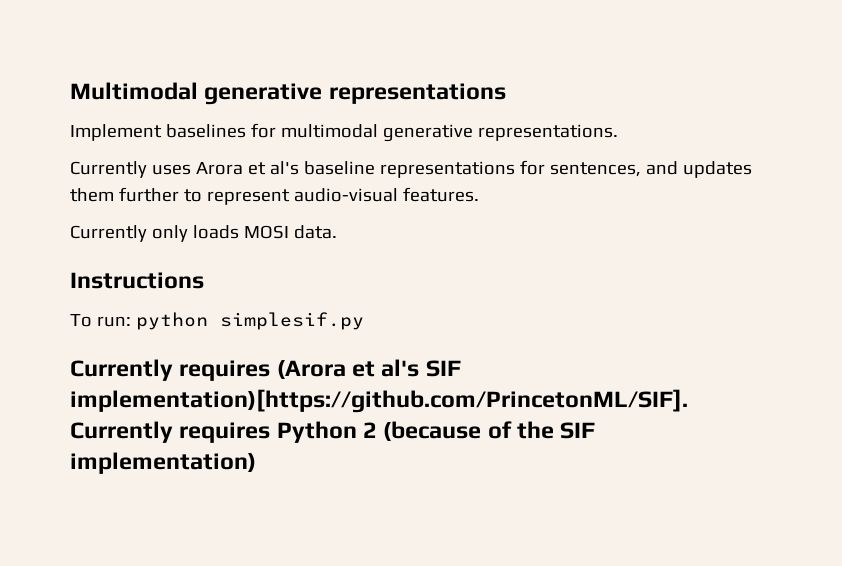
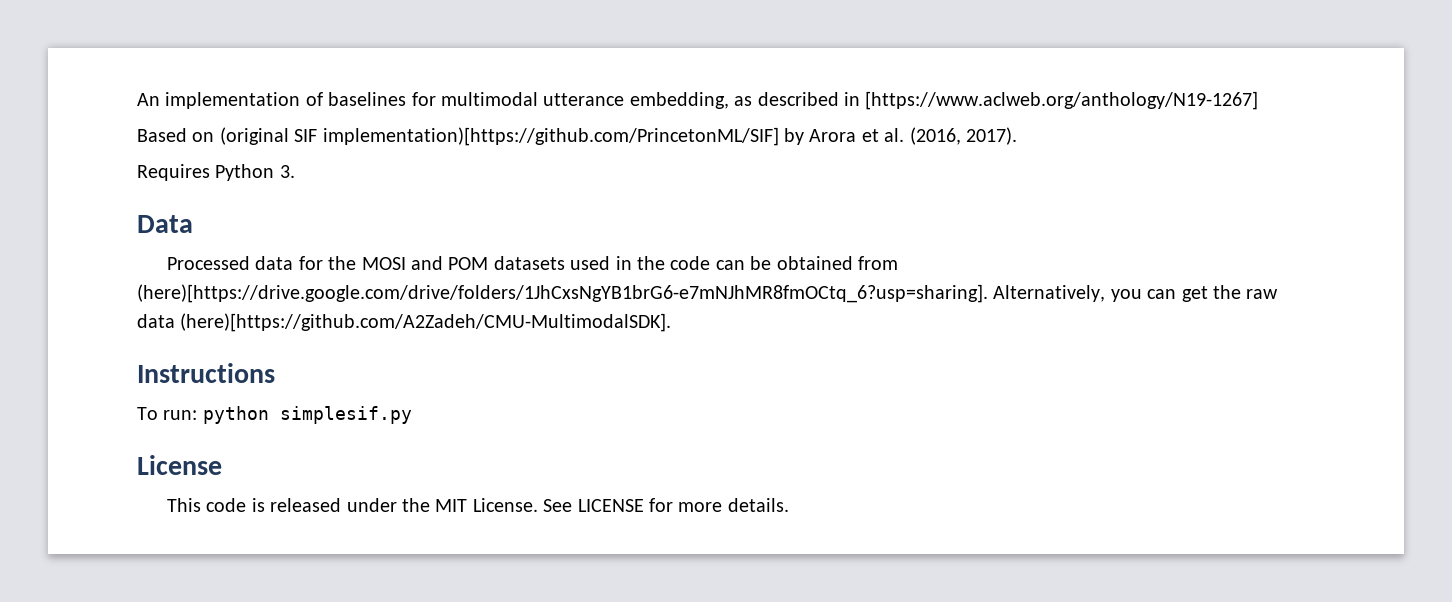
[70,82,506,105] [70,123,618,142] [70,160,752,178] [70,187,479,205] [70,225,337,242] Multimodal generative representations // Implement baselines for multimodal generative representations. // Currently uses Arora et al's baseline representations for sentences, and updates them further to represent audio-visual features. // Currently only loads MOSI data. -> [137,91,1259,110] [137,127,1017,146] [137,164,295,181] [137,215,193,233] [166,256,898,270] [137,284,1279,303] [137,313,672,332] An implementation of baselines for multimodal utterance embedding, as described in [https://www.aclweb.org/anthology/N19-1267] // Based on (original SIF implementation)[https://github.com/PrincetonML/SIF] by Arora et al. (2016, 2017). // Requires Python 3. // Data // Processed data for the MOSI and POM datasets used in the code can be obtained from (here)[https://drive.google.com/drive/folders/1JhCxsNgYB1brG6-e7mNJhMR8fmOCtq_6?usp=sharing]. Alternatively, you can get the raw data (here)[https://github.com/A2Zadeh/CMU-MultimodalSDK].
[70,359,461,381] [70,389,688,413] [70,421,596,443] [70,452,256,474] Currently requires (Arora et al's SIF implementation)[https://github.com/PrincetonML/SIF]. Currently requires Python 2 (because of the SIF implementation) -> [137,455,222,475] [166,498,789,512] License // This code is released under the MIT License. See LICENSE for more details.

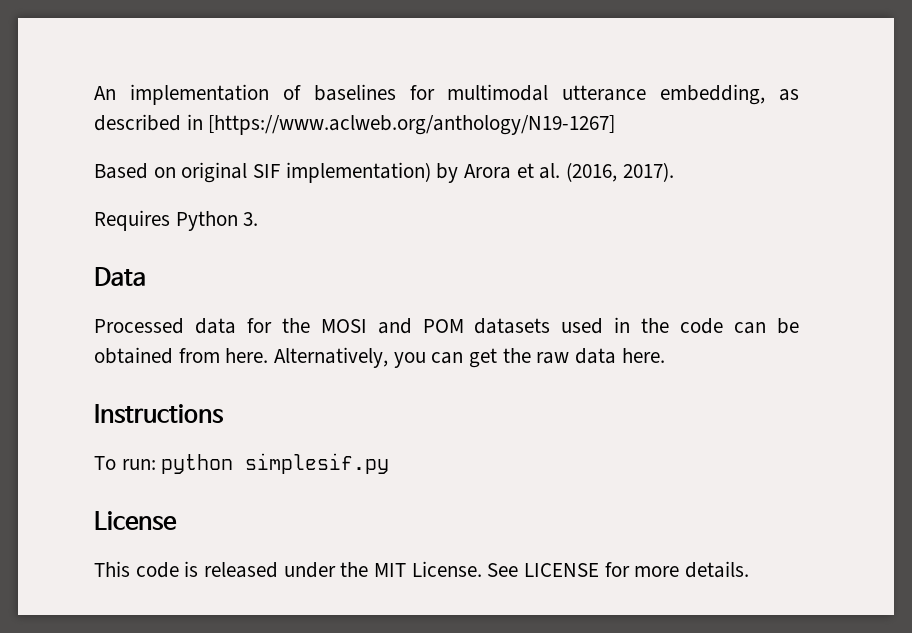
[219,127,779,146] (original SIF implementation)[https://github.com/PrincetonML/SIF] -> [181,162,431,183] original SIF implementation)
[137,284,988,303] (here)[https://drive.google.com/drive/folders/1JhCxsNgYB1brG6-e7mNJhMR8fmOCtq_6?usp=sharing]. -> [225,348,269,363] here.
[180,313,672,332] (here)[https://github.com/A2Zadeh/CMU-MultimodalSDK]. -> [621,348,665,363] here.

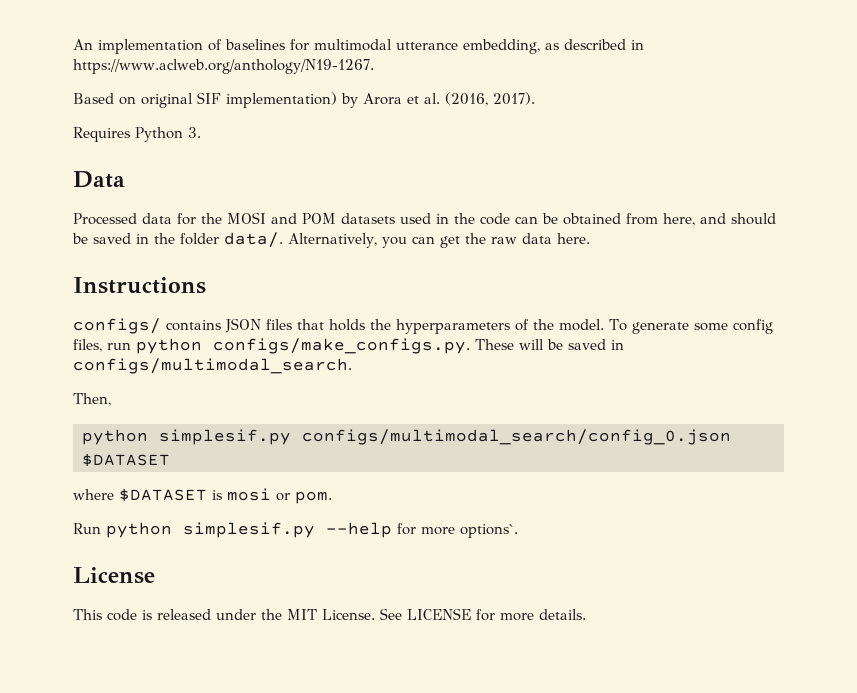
[208,115,616,135] [https://www.aclweb.org/anthology/N19-1267] -> [73,59,374,74] https://www.aclweb.org/anthology/N19-1267.
[225,348,269,363] here. -> [663,213,776,226] [72,232,283,248] here, and should be saved in the folder data/.
[94,453,390,474] To run: python simplesif.py -> [73,318,773,334] [73,338,624,354] [73,358,352,374] [73,393,111,406] [82,429,731,445] [82,453,170,467] [73,488,332,504] [73,522,518,538] configs/ contains JSON files that holds the hyperparameters of the model. To generate some config files, run python configs/make_configs.py. These will be saved in configs/multimodal_search. // Then, // python simplesif.py configs/multimodal_search/config_0.json $DATASET // where $DATASET is mosi or pom. // Run python simplesif.py --help for more options`.

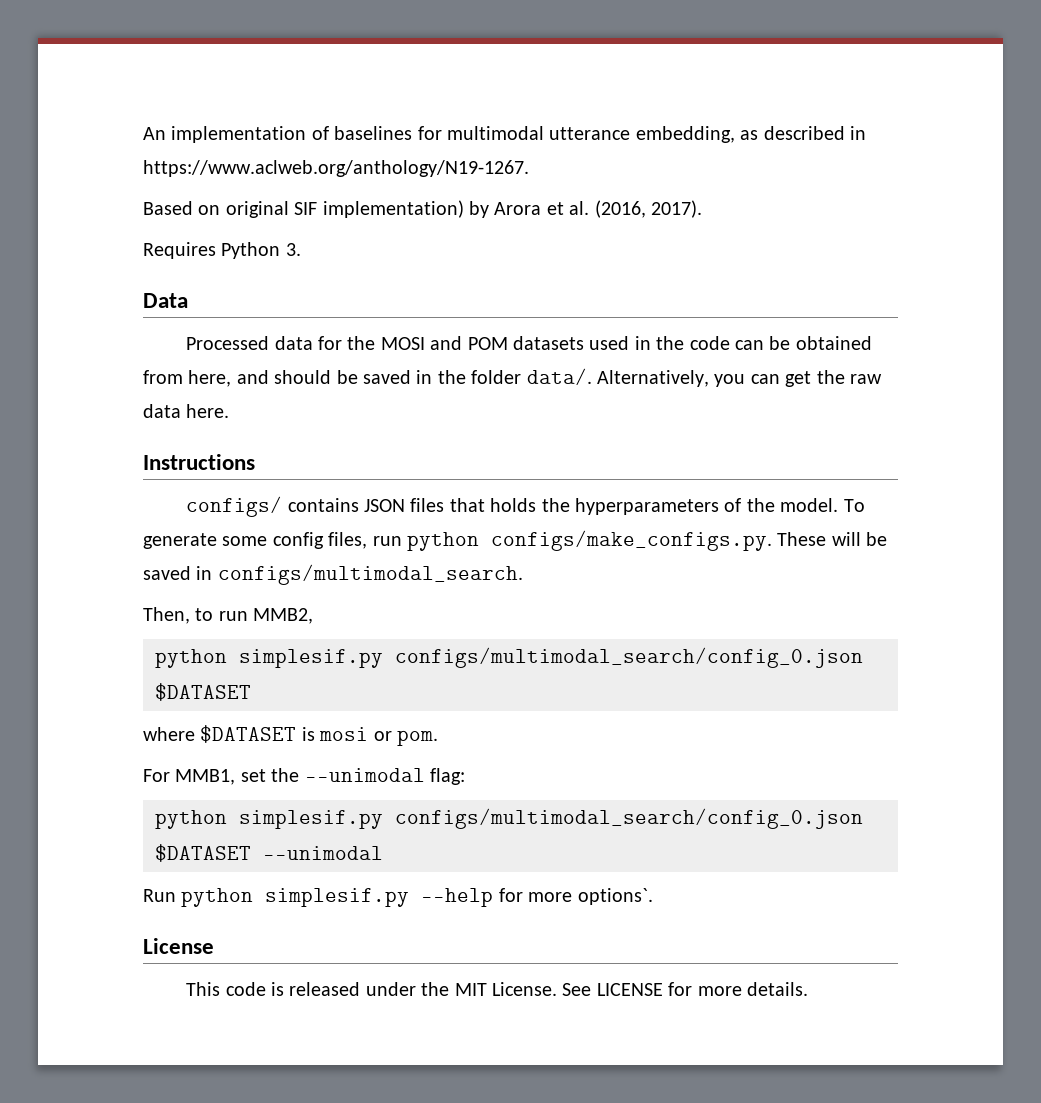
(111, 399) none -> [195,608,314,624] to run MMB2,
(332, 497) none -> [143,768,465,785] [155,808,863,829] [155,844,383,862] // For MMB1, set the --unimodal flag: // python simplesif.py configs/multimodal_search/config_0.json $DATASET --unimodal

